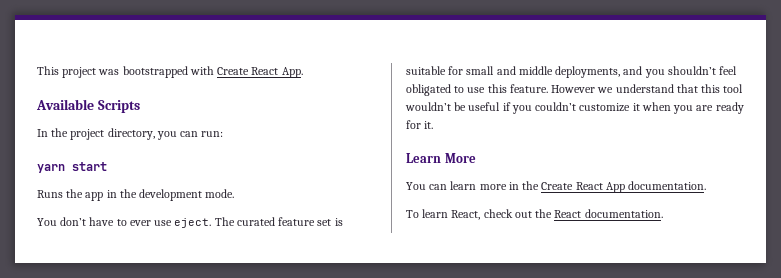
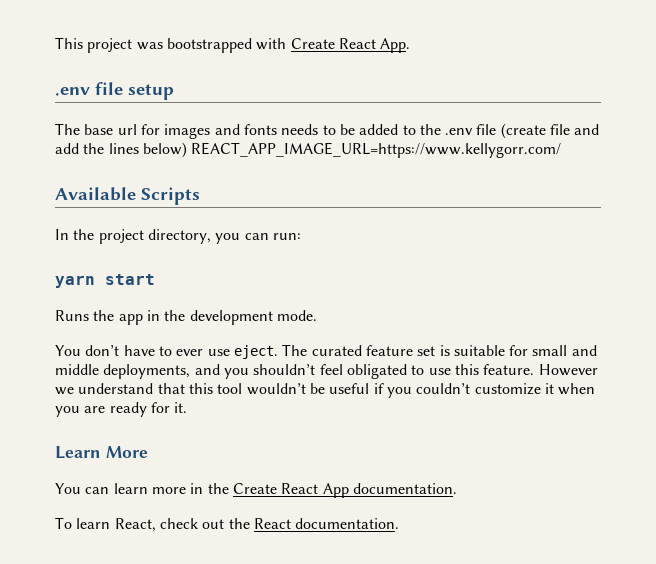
(303, 72) none -> [55,82,174,100] [55,123,600,139] [55,142,562,158] // .env file setup // The base url for images and fonts needs to be added to the .env file (create file and add the lines below) REACT_APP_IMAGE_URL=https://www.kellygorr.com/

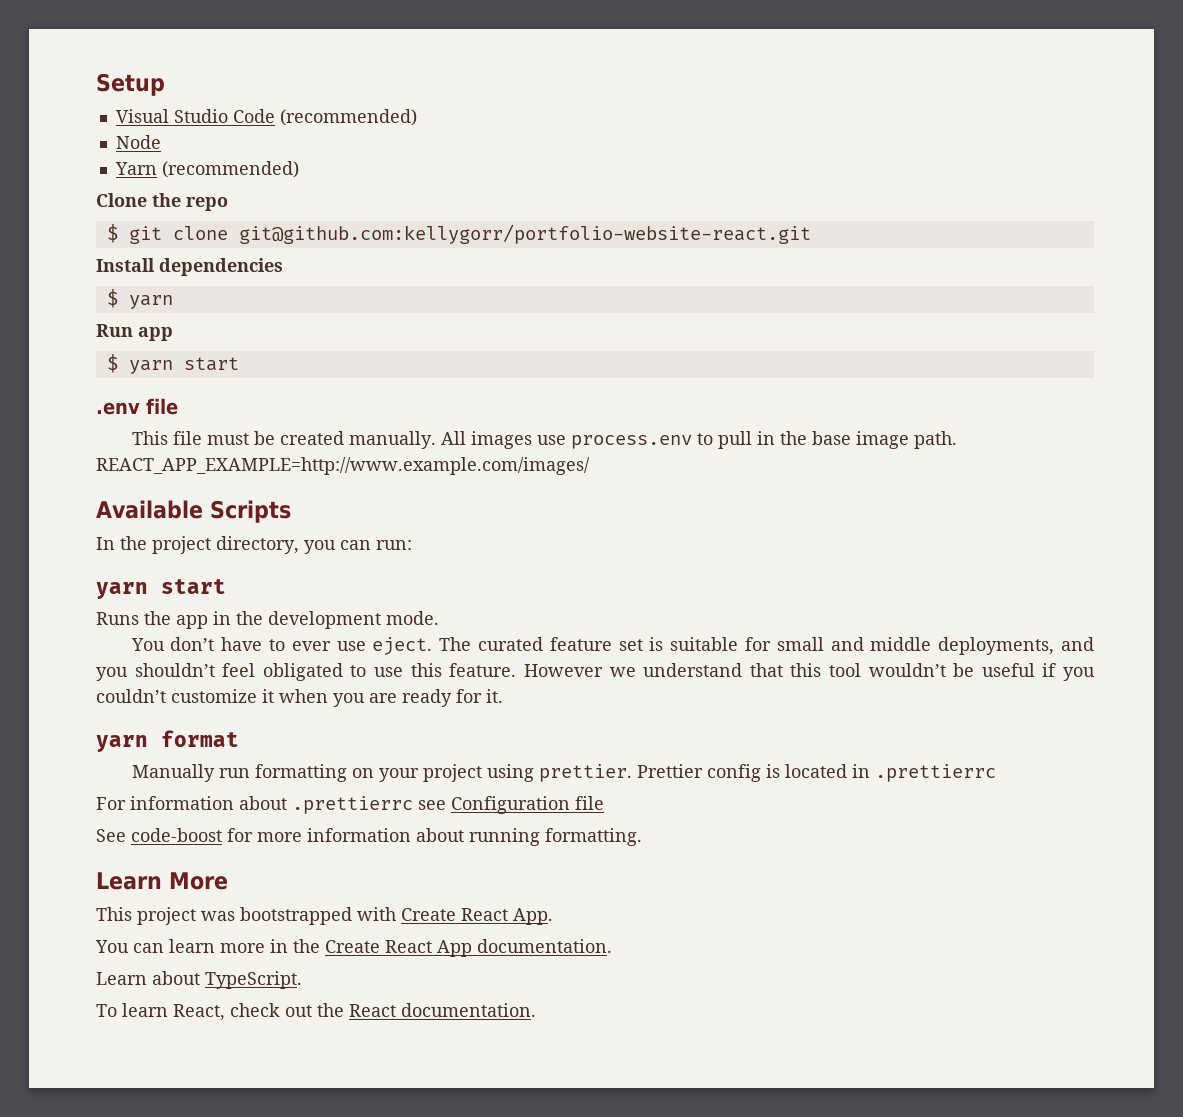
[55,37,411,53] [55,82,174,100] [55,123,600,139] [55,142,562,158] This project was bootstrapped with Create React App. // .env file setup // The base url for images and fonts needs to be added to the .env file (create file and add the lines below) REACT_APP_IMAGE_URL=https://www.kellygorr.com/ -> [96,73,165,96] [115,109,417,126] [115,135,161,149] [114,161,299,178] [96,193,228,211] [106,224,811,244] [96,258,283,276] [106,289,173,309] [96,324,173,341] [106,354,239,374] [96,398,178,415] [131,431,957,449] [96,457,590,475] Setup // Visual Studio Code (recommended) // Node // Yarn (recommended) // Clone the repo // $ git clone git@github.com:kellygorr/portfolio-website-react.git // Install dependencies // $ yarn // Run app // $ yarn start // .env file // This file must be created manually. All images use process.env to pull in the base image path. REACT_APP_EXAMPLE=http://www.example.com/images/
[55,446,148,459] Learn More -> [96,730,239,752] [131,764,996,782] [96,796,604,814] [96,828,642,846] [96,872,228,890] [96,907,553,925] yarn format // Manually run formatting on your project using prettier. Prettier config is located in .prettierrc // For information about .prettierrc see Configuration file // See code-boost for more information about running formatting. // Learn More // This project was bootstrapped with Create React App.
(457, 488) none -> [96,971,302,989] // Learn about TypeScript.

